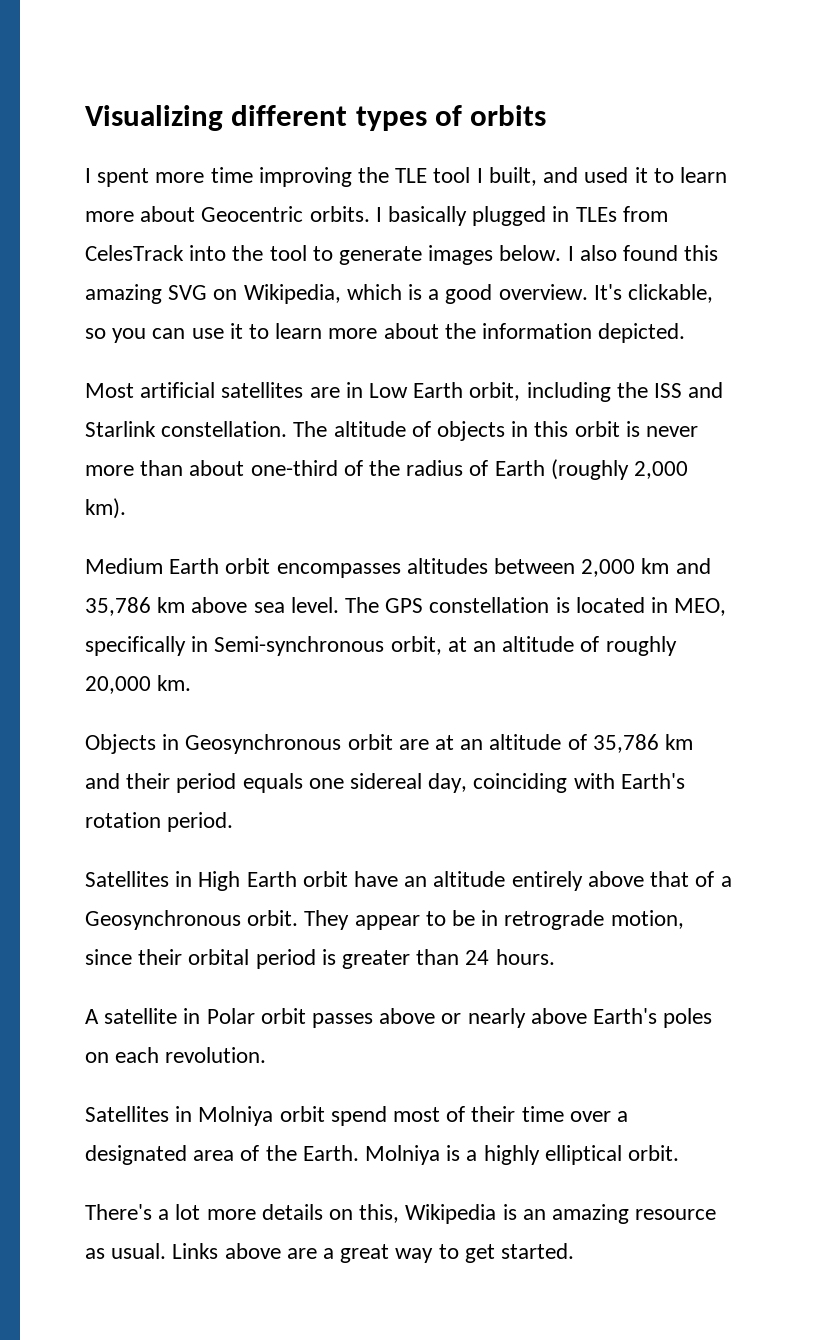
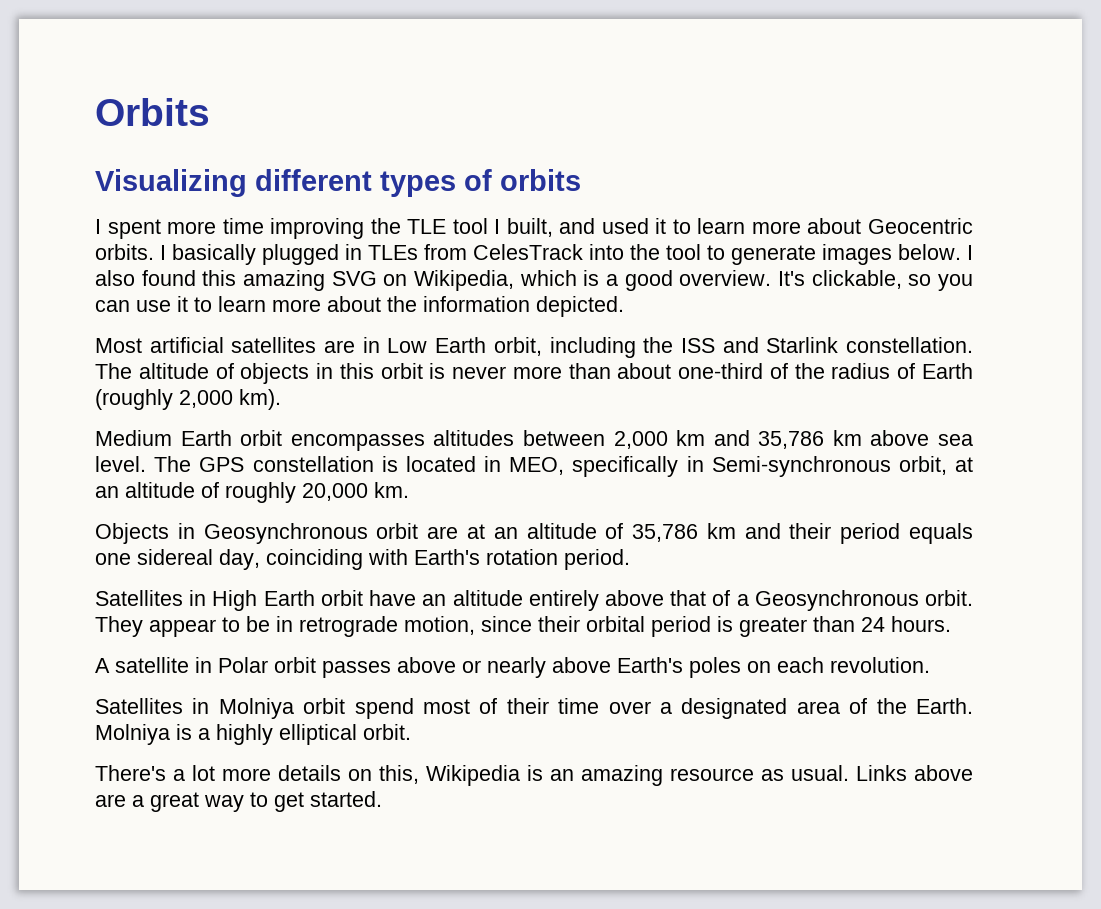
(85, 118) none -> [95,98,210,126] Orbits //

